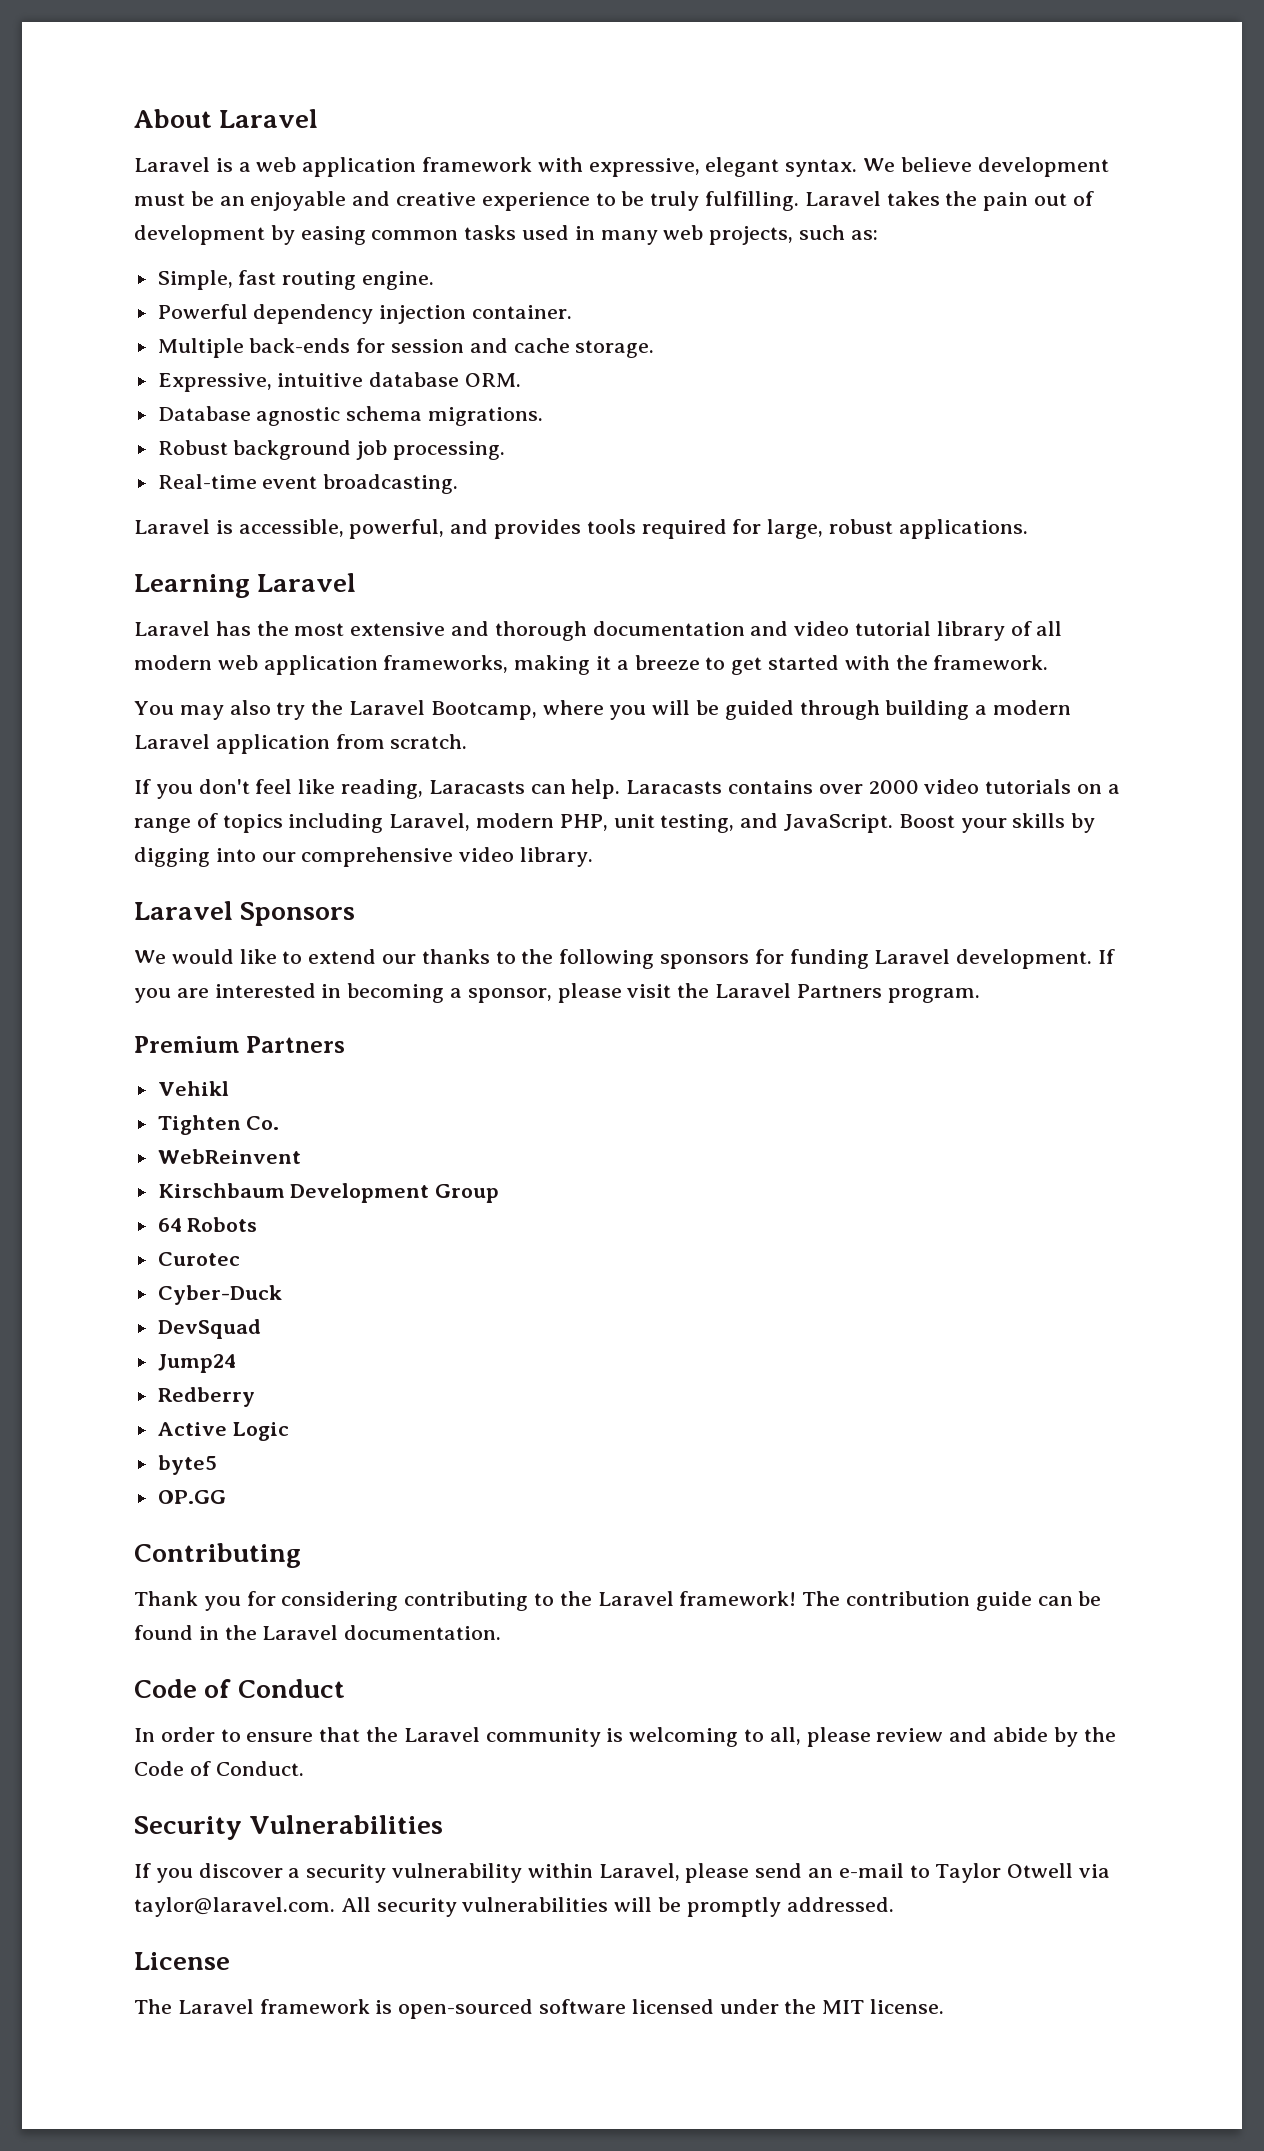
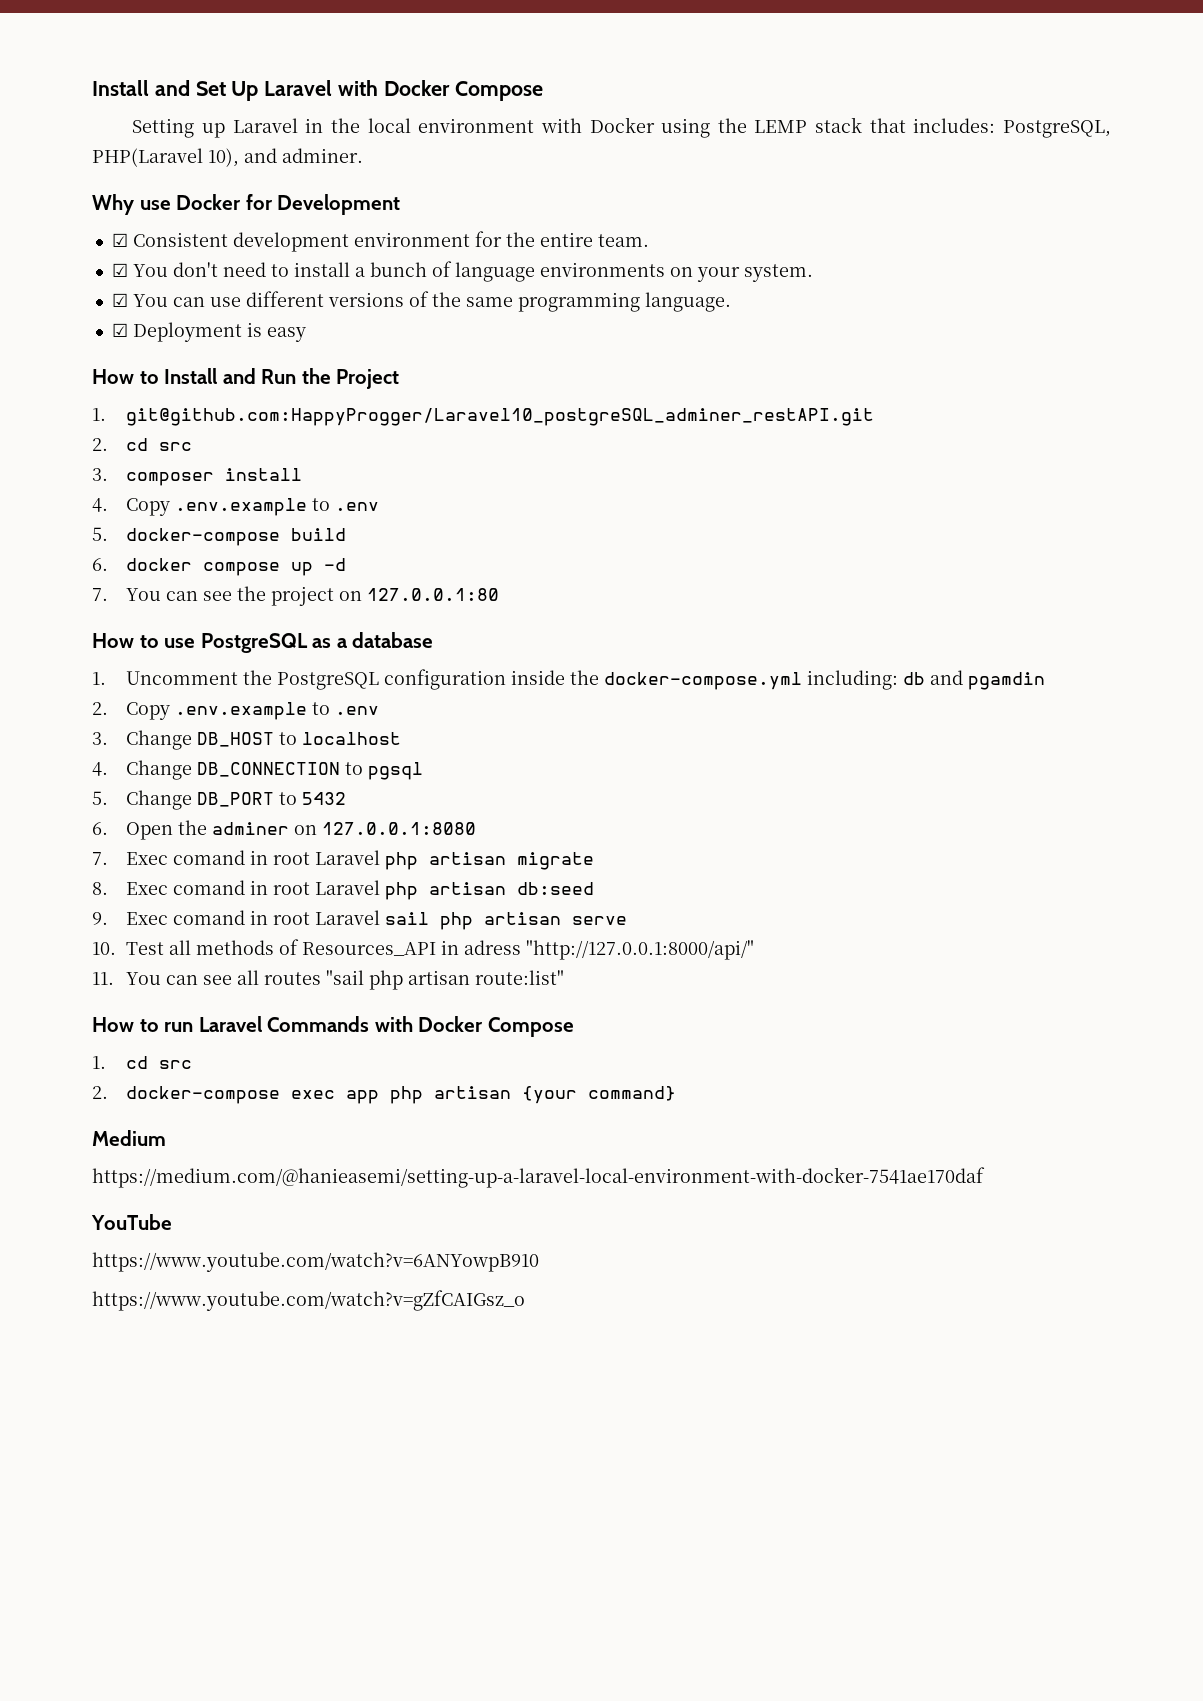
[134,109,319,128] [134,157,1109,177] [134,191,1094,211] [134,225,878,245] [157,270,435,290] [157,304,573,324] [157,338,655,358] [157,372,522,392] [157,406,544,426] [157,440,506,460] [157,474,459,494] [134,519,1028,539] [134,573,357,598] [134,621,1063,641] [134,655,1049,675] [134,700,1072,720] [134,734,468,754] [134,779,1120,799] [134,813,1096,833] [134,847,594,867] [134,901,356,926] [134,949,1116,969] [134,983,980,1003] [134,1036,346,1053] [157,1081,229,1096] [157,1115,280,1135] [157,1149,301,1164] [157,1183,500,1203] [157,1217,258,1232] [157,1252,240,1266] [157,1285,282,1305] [157,1319,261,1339] [157,1354,236,1373] [157,1387,255,1407] [157,1422,290,1441] [157,1455,217,1475] [157,1490,226,1504] [134,1543,301,1568] [134,1591,1102,1611] [134,1625,502,1640] [134,1679,345,1698] [134,1727,1116,1747] [134,1761,304,1776] [134,1815,444,1840] [134,1863,1111,1883] [134,1897,894,1917] [134,1952,230,1970] [134,1999,945,2019] About Laravel // Laravel is a web application framework with expressive, elegant syntax. We believe development must be an enjoyable and creative experience to be truly fulfilling. Laravel takes the pain out of development by easing common tasks used in many web projects, such as: // Simple, fast routing engine. // Powerful dependency injection container. // Multiple back-ends for session and cache storage. // Expressive, intuitive database ORM. // Database agnostic schema migrations. // Robust background job processing. // Real-time event broadcasting. // Laravel is accessible, powerful, and provides tools required for large, robust applications. // Learning Laravel // Laravel has the most extensive and thorough documentation and video tutorial library of all modern web application frameworks, making it a breeze to get started with the framework. // You may also try the Laravel Bootcamp, where you will be guided through building a modern Laravel application from scratch. // If you don't feel like reading, Laracasts can help. Laracasts contains over 2000 video tutorials on a range of topics including Laravel, modern PHP, unit testing, and JavaScript. Boost your skills by digging into our comprehensive video library. // Laravel Sponsors // We would like to extend our thanks to the following sponsors for funding Laravel development. If you are interested in becoming a sponsor, please visit the Laravel Partners program. // Premium Partners // Vehikl // Tighten Co. // WebReinvent // Kirschbaum Development Group // 64 Robots // Curotec // Cyber-Duck // DevSquad // Jump24 // Redberry // Active Logic // byte5 // OP.GG // Contributing // Thank you for considering contributing to the Laravel framework! The contribution guide can be found in the Laravel documentation. // Code of Conduct // In order to ensure that the Laravel community is welcoming to all, please review and abide by the Code of Conduct. // Security Vulnerabilities // If you discover a security vulnerability within Laravel, please send an e-mail to Taylor Otwell via taylor@laravel.com. All security vulnerabilities will be promptly addressed. // License // The Laravel framework is open-sourced software licensed under the MIT license. -> [92,80,543,101] [132,117,1111,138] [92,148,363,167] [92,194,401,215] [111,231,649,252] [111,261,813,282] [111,291,731,312] [111,322,306,342] [92,368,400,389] [92,408,874,426] [92,438,192,451] [92,468,302,486] [92,498,379,516] [92,527,346,546] [92,558,346,576] [92,586,499,606] [92,632,434,653] [92,669,1045,690] [92,702,379,720] [92,730,401,750] [92,760,423,780] [92,790,346,810] [92,820,476,840] [92,850,594,870] [92,880,594,900] [92,910,627,930] [92,939,754,960] [92,970,564,990] [92,1016,574,1037] [92,1056,192,1069] [92,1086,676,1104] [92,1130,166,1146] [92,1167,985,1188] [91,1214,172,1230] [92,1252,539,1272] [92,1290,525,1311] Install and Set Up Laravel with Docker Compose // Setting up Laravel in the local environment with Docker using the LEMP stack that includes: PostgreSQL, PHP(Laravel 10), and adminer. // Why use Docker for Development // ☑ Consistent development environment for the entire team. // ☑ You don't need to install a bunch of language environments on your system. // ☑ You can use different versions of the same programming language. // ☑ Deployment is easy // How to Install and Run the Project // 1. git@github.com:HappyProgger/Laravel10_postgreSQL_adminer_restAPI.git // 2. cd src // 3. composer install // 4. Copy .env.example to .env // 5. docker-compose build // 6. docker compose up -d // 7. You can see the project on 127.0.0.1:80 // How to use PostgreSQL as a database // 1. Uncomment the PostgreSQL configuration inside the docker-compose.yml including: db and pgamdin // 2. Copy .env.example to .env // 3. Change DB_HOST to localhost // 4. Change DB_CONNECTION to pgsql // 5. Change DB_PORT to 5432 // 6. Open the adminer on 127.0.0.1:8080 // 7. Exec comand in root Laravel php artisan migrate // 8. Exec comand in root Laravel php artisan db:seed // 9. Exec comand in root Laravel sail php artisan serve // 10. Test all methods of Resources_API in adress "http://127.0.0.1:8000/api/" // 11. You can see all routes "sail php artisan route:list" // How to run Laravel Commands with Docker Compose // 1. cd src // 2. docker-compose exec app php artisan {your command} // Medium // https://medium.com/@hanieasemi/setting-up-a-laravel-local-environment-with-docker-7541ae170daf // YouTube // https://www.youtube.com/watch?v=6ANYowpB910 // https://www.youtube.com/watch?v=gZfCAIGsz_o

